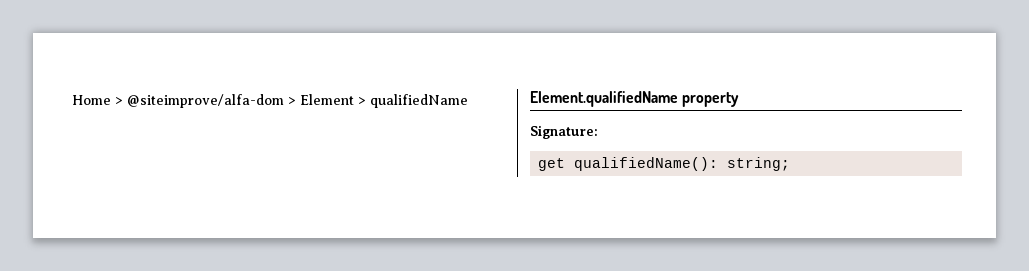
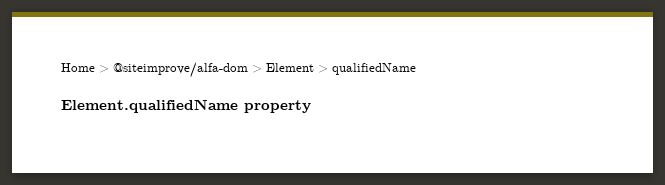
[530,125,598,139] [538,157,791,171] // Signature: // get qualifiedName(): string; -> (311, 106) none

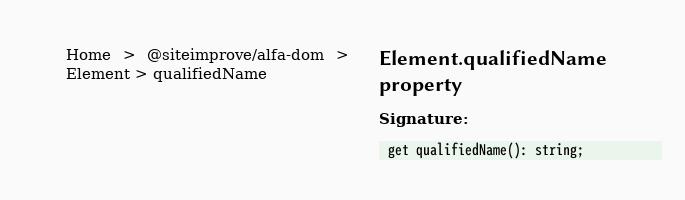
(311, 106) none -> [379,113,469,127] [388,142,584,159] // Signature: // get qualifiedName(): string;

